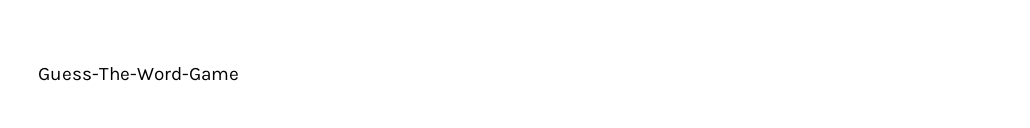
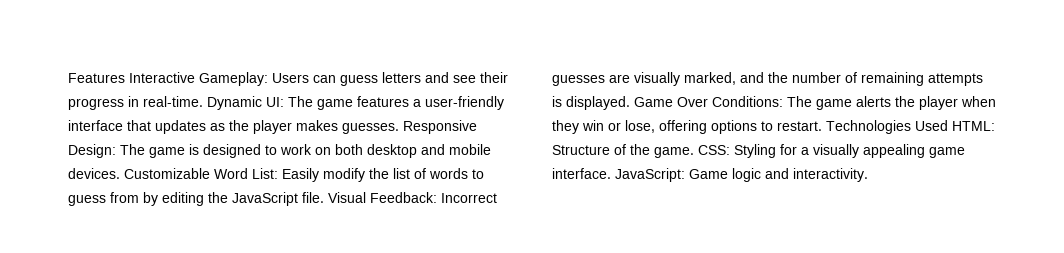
[38,67,239,81] Guess-The-Word-Game -> [68,72,508,86] [68,96,504,110] [68,120,477,134] [68,144,491,158] [68,168,484,182] [68,192,497,206] [552,72,983,86] [552,96,996,110] [552,120,995,134] [552,144,965,158] [552,168,868,182] Features Interactive Gameplay: Users can guess letters and see their progress in real-time. Dynamic UI: The game features a user-friendly interface that updates as the player makes guesses. Responsive Design: The game is designed to work on both desktop and mobile devices. Customizable Word List: Easily modify the list of words to guess from by editing the JavaScript file. Visual Feedback: Incorrect guesses are visually marked, and the number of remaining attempts is displayed. Game Over Conditions: The game alerts the player when they win or lose, offering options to restart. Technologies Used HTML: Structure of the game. CSS: Styling for a visually appealing game interface. JavaScript: Game logic and interactivity.

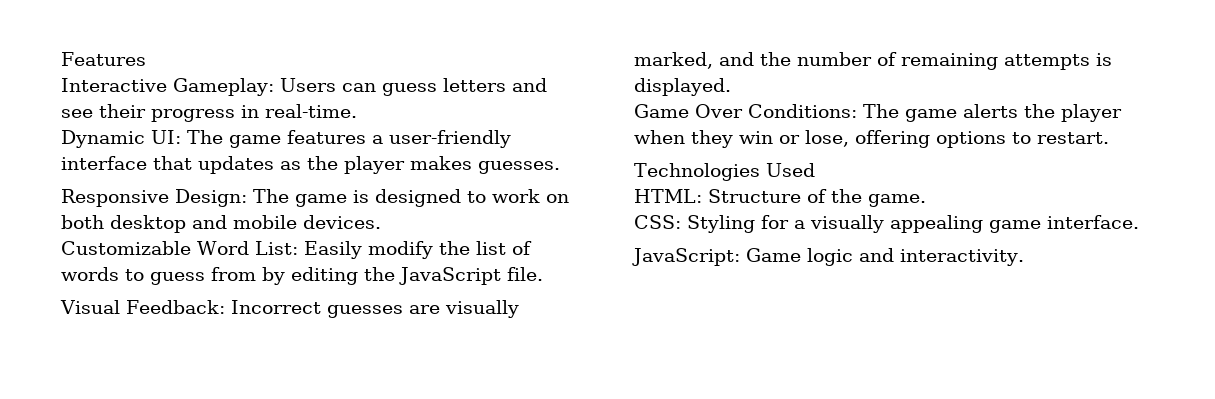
(125, 78) none -> (146, 59) //
(203, 101) none -> (357, 111) //
(399, 128) none -> (560, 167) //
(120, 173) none -> (381, 222) //
(324, 197) none -> (543, 274) //
(630, 103) none -> (731, 87) //
(822, 126) none -> (1109, 138) //
(948, 125) none -> (815, 170) //
(694, 152) none -> (926, 200) //
(611, 173) none -> (1139, 222) //

